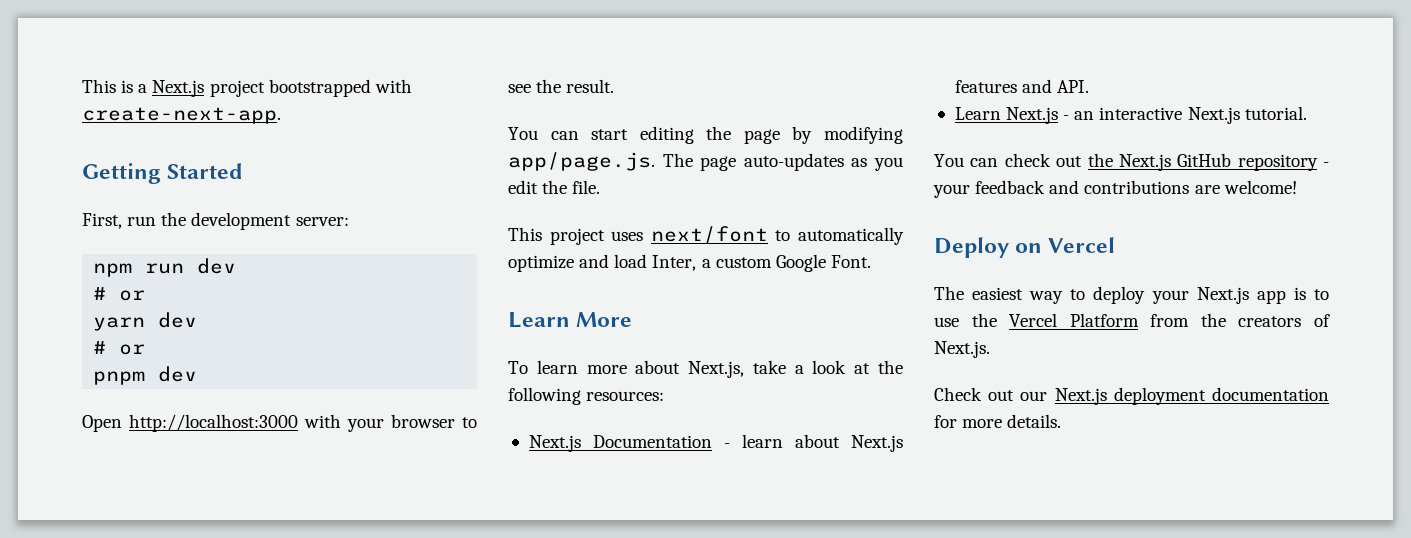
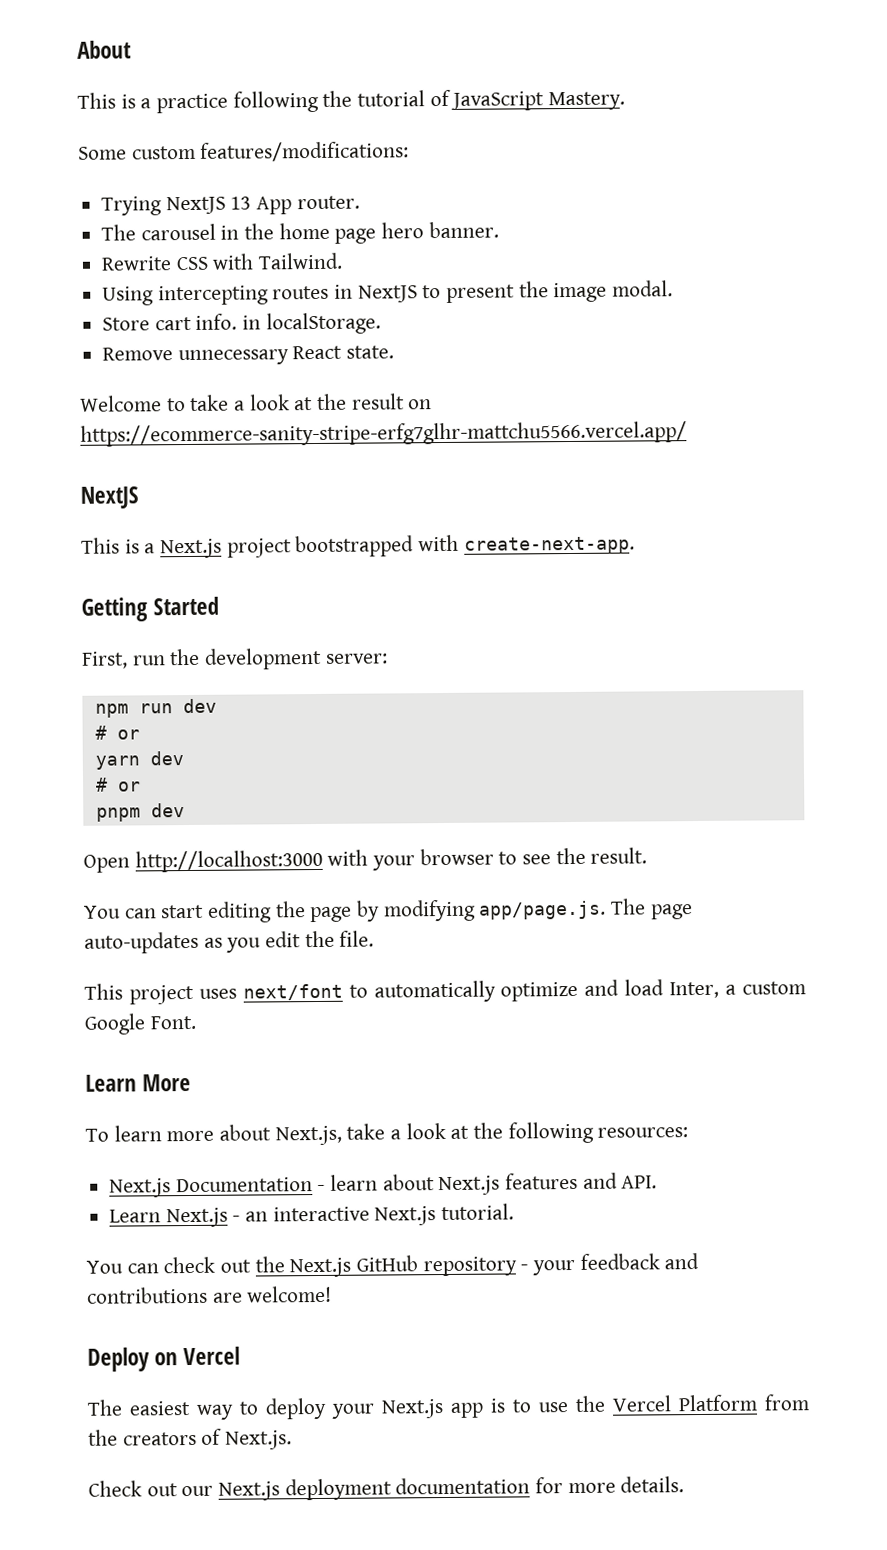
(82, 86) none -> [77,40,131,59] [77,89,626,114] [78,141,410,162] [101,195,360,216] [101,221,499,244] [101,252,344,271] [102,280,674,306] [102,312,381,335] [102,345,395,366] [80,393,433,412] [80,421,687,447] [80,486,139,509] About // This is a practice following the tutorial of JavaScript Mastery. // Some custom features/modifications: // Trying NextJS 13 App router. // The carousel in the home page hero banner. // Rewrite CSS with Tailwind. // Using intercepting routes in NextJS to present the image modal. // Store cart info. in localStorage. // Remove unnecessary React state. // Welcome to take a look at the result on https://ecommerce-sanity-stripe-erfg7glhr-mattchu5566.vercel.app/ // NextJS //

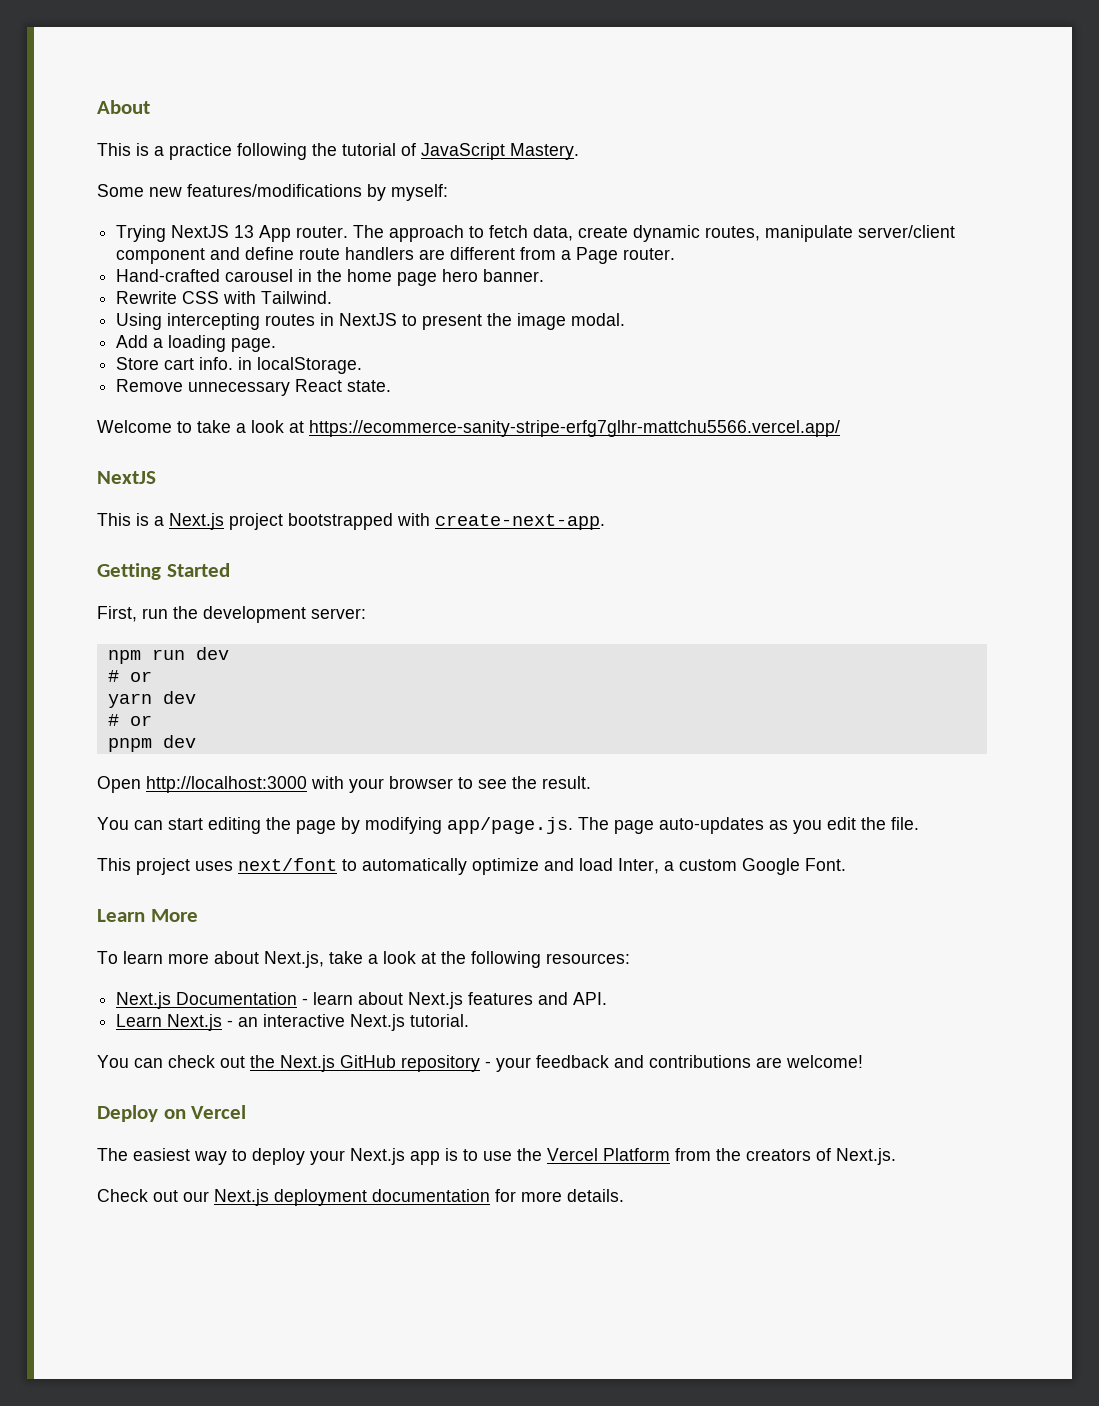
[131,141,410,162] custom features/modifications: -> [149,184,448,201] new features/modifications by myself:
[101,224,137,241] // The -> [353,225,956,242] [116,247,676,264] [116,269,221,282] The approach to fetch data, create dynamic routes, manipulate server/client component and define route handlers are different from a Page router. // Hand-crafted
(674, 288) none -> [116,335,277,352] // Add a loading page.
[317,393,433,410] the result on -> (304, 427) none

